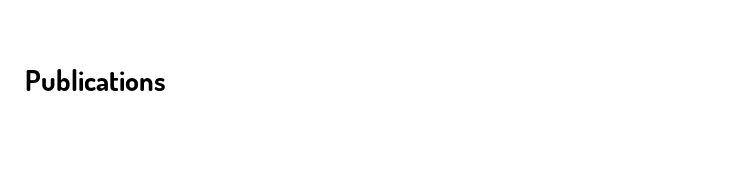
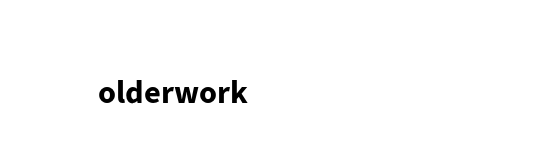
[25,69,166,91] Publications -> [98,80,248,104] olderwork

